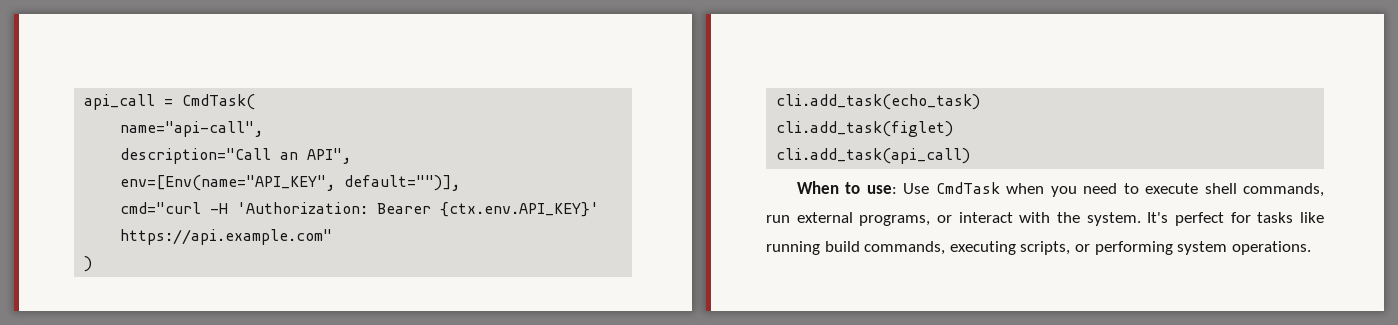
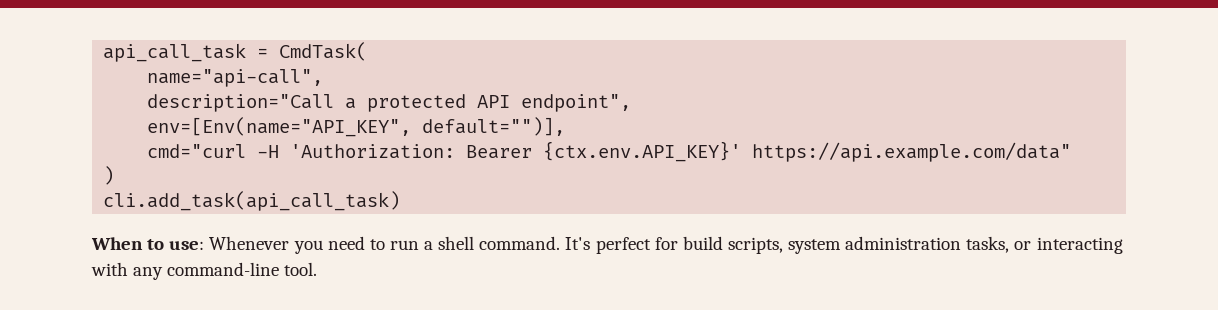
[84,94,156,110] api_call -> [103,43,247,62] api_call_task
[280,148,352,164] an API", -> [345,94,632,112] a protected API endpoint",
[120,229,333,245] https://api.example.com" -> [752,142,1072,162] https://api.example.com/data"
[776,94,981,110] [776,121,954,137] [776,148,971,164] cli.add_task(echo_task) // cli.add_task(figlet) // cli.add_task(api_call) -> [103,191,401,211] cli.add_task(api_call_task)
[903,182,1324,197] [766,212,1324,226] [766,241,1311,255] Use CmdTask when you need to execute shell commands, run external programs, or interact with the system. It's perfect for tasks like running build commands, executing scripts, or performing system operations. -> [209,236,1123,254] [91,262,318,280] Whenever you need to run a shell command. It's perfect for build scripts, system administration tasks, or interacting with any command-line tool.

